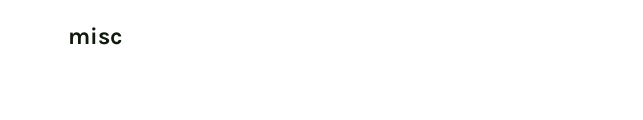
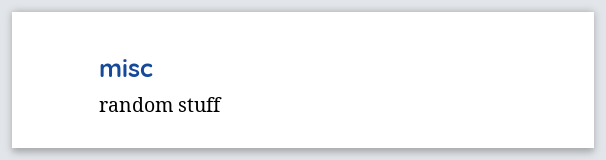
(122, 36) none -> [99,97,223,112] // random stuff

